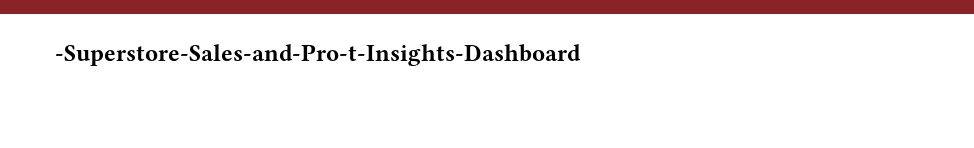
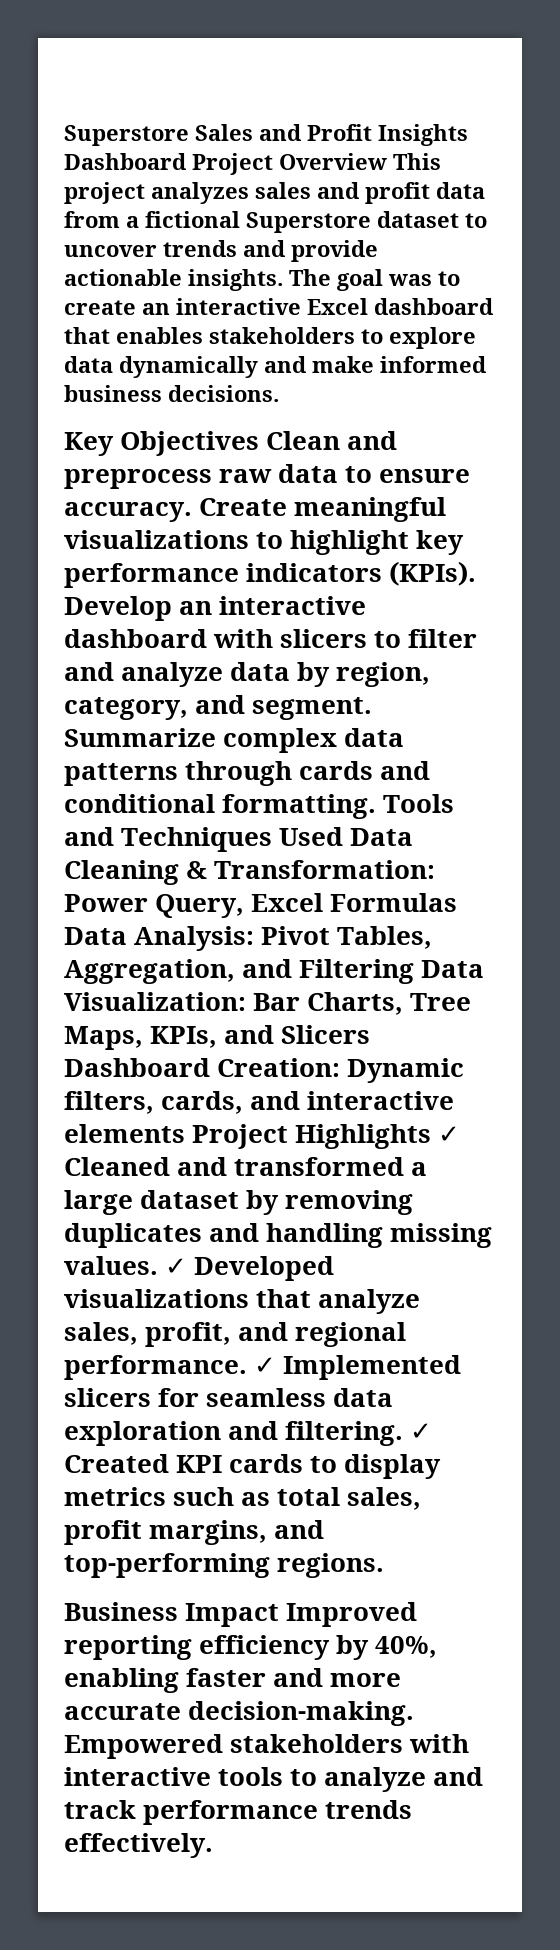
[55,44,581,66] -Superstore-Sales-and-Pro-t-Insights-Dashboard -> [64,124,468,146] [64,153,441,175] [64,182,485,204] [64,211,487,233] [64,240,378,262] [64,269,460,291] [64,298,493,315] [64,327,476,349] [64,356,486,378] [64,385,279,402] [64,431,398,456] [64,464,471,489] [64,497,447,522] [64,530,465,555] [64,561,477,588] [64,596,367,621] [64,629,478,648] [64,662,431,687] [64,695,373,720] [64,728,405,753] [64,761,431,786] [64,794,455,819] [64,827,414,852] [64,860,436,885] [64,893,458,918] [64,926,433,951] [64,959,485,984] [64,992,472,1015] [64,1025,371,1050] [64,1058,465,1083] [64,1091,455,1114] [64,1124,461,1149] [64,1157,428,1176] [64,1190,414,1215] [64,1223,493,1248] [64,1256,335,1281] [64,1289,421,1314] [64,1322,407,1347] [64,1355,462,1380] [64,1388,394,1407] [64,1421,433,1446] [64,1454,442,1479] [64,1487,422,1510] [64,1520,325,1545] [64,1553,385,1578] [64,1602,418,1627] [64,1635,438,1660] [64,1668,402,1693] [64,1701,415,1726] [64,1734,470,1759] [64,1767,484,1792] [64,1800,413,1825] [64,1833,213,1858] Superstore Sales and Profit Insights Dashboard Project Overview This project analyzes sales and profit data from a fictional Superstore dataset to uncover trends and provide actionable insights. The goal was to create an interactive Excel dashboard that enables stakeholders to explore data dynamically and make informed business decisions. // Key Objectives Clean and preprocess raw data to ensure accuracy. Create meaningful visualizations to highlight key performance indicators (KPIs). Develop an interactive dashboard with slicers to filter and analyze data by region, category, and segment. Summarize complex data patterns through cards and conditional formatting. Tools and Techniques Used Data Cleaning & Transformation: Power Query, Excel Formulas Data Analysis: Pivot Tables, Aggregation, and Filtering Data Visualization: Bar Charts, Tree Maps, KPIs, and Slicers Dashboard Creation: Dynamic filters, cards, and interactive elements Project Highlights ✓ Cleaned and transformed a large dataset by removing duplicates and handling missing values. ✓ Developed visualizations that analyze sales, profit, and regional performance. ✓ Implemented slicers for seamless data exploration and filtering. ✓ Created KPI cards to display metrics such as total sales, profit margins, and top-performing regions. // Business Impact Improved reporting efficiency by 40%, enabling faster and more accurate decision-making. Empowered stakeholders with interactive tools to analyze and track performance trends effectively.

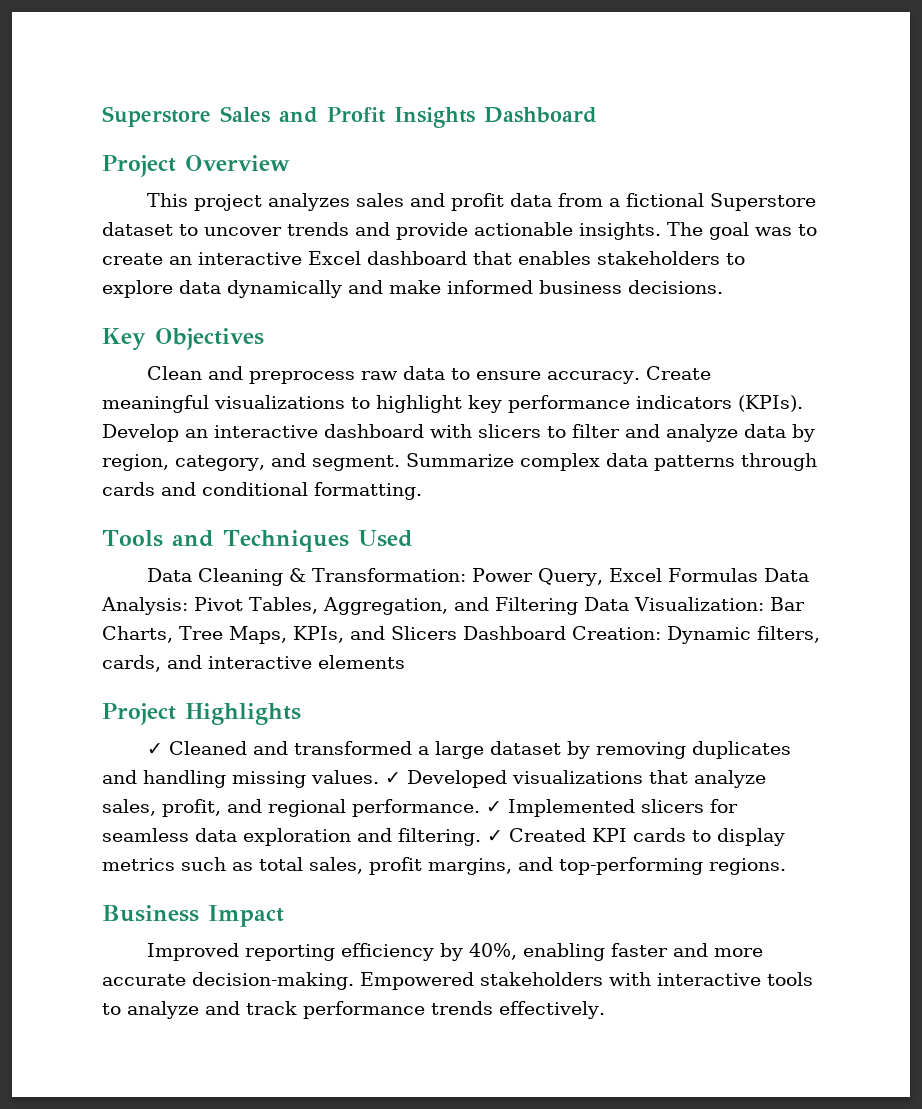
(186, 161) none -> (597, 115) //
(387, 161) none -> (290, 163) //
(260, 443) none -> (264, 339) //
(377, 806) none -> (422, 491) //
(344, 836) none -> (413, 538) //
(185, 1133) none -> (405, 662) //
(432, 1136) none -> (301, 714) //
(280, 1615) none -> (284, 916) //

